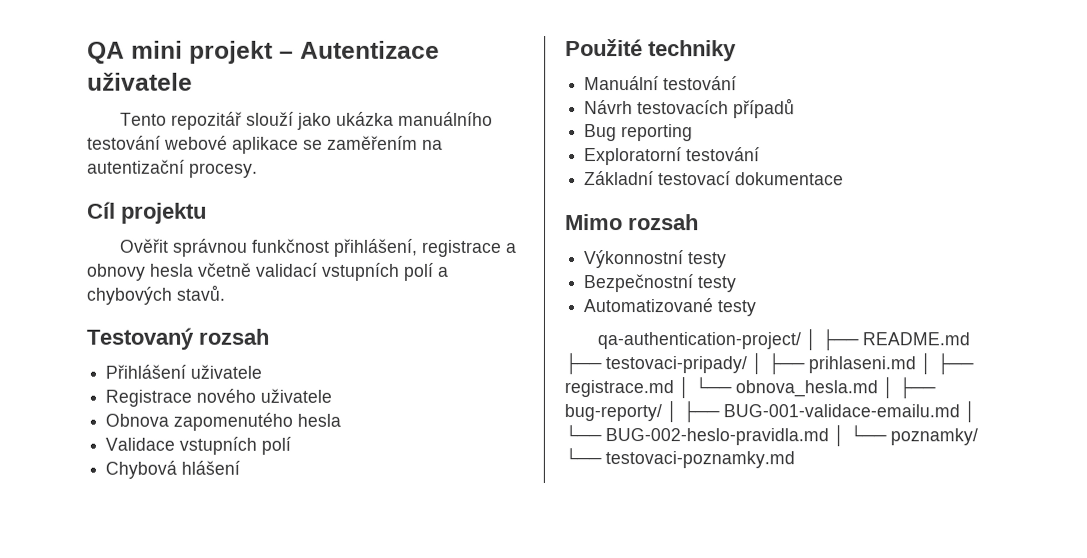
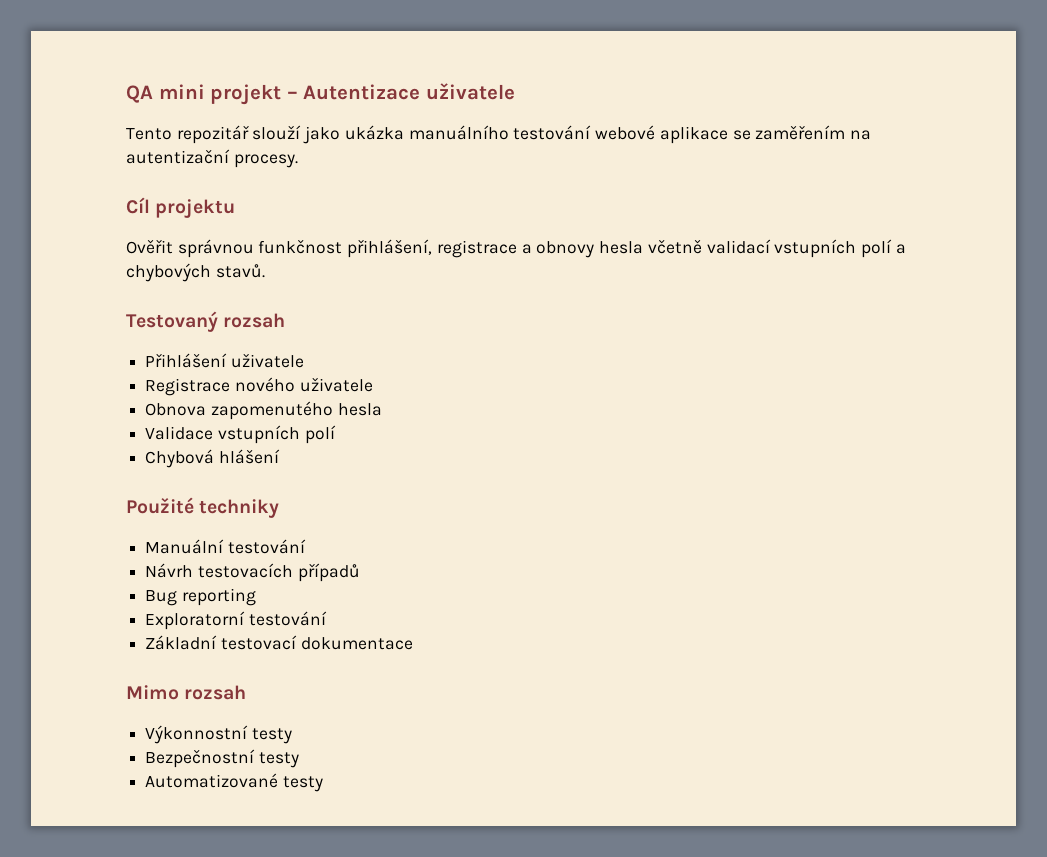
[597,329,971,352] [564,353,974,376] [564,377,936,400] [564,401,976,424] [564,425,978,447] [564,448,795,469] // qa-authentication-project/ │ ├── README.md ├── testovaci-pripady/ │ ├── prihlaseni.md │ ├── registrace.md │ └── obnova_hesla.md │ ├── bug-reporty/ │ ├── BUG-001-validace-emailu.md │ └── BUG-002-heslo-pravidla.md │ └── poznamky/ └── testovaci-poznamky.md -> (323, 784) none

